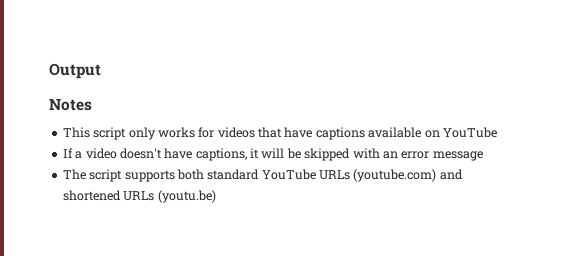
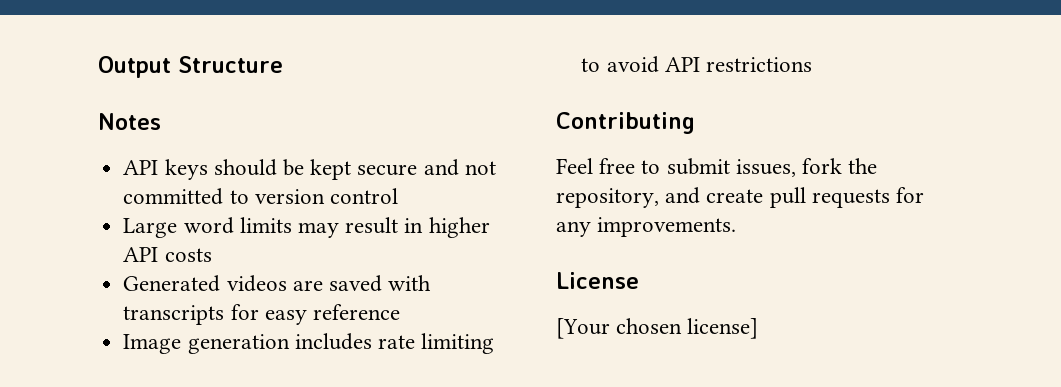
(101, 71) none -> [178,56,283,73] Structure
[62,127,497,140] [62,148,483,161] [62,169,463,182] [62,190,216,203] This script only works for videos that have captions available on YouTube // If a video doesn't have captions, it will be skipped with an error message // The script supports both standard YouTube URLs (youtube.com) and shortened URLs (youtu.be) -> [123,159,496,180] [123,188,398,205] [123,217,490,238] [123,247,212,262] [123,275,432,292] [123,304,400,325] [123,333,495,354] [581,56,812,73] [556,112,695,134] [556,158,878,177] [556,187,925,208] [556,217,737,237] [556,272,639,289] [556,318,759,339] API keys should be kept secure and not committed to version control // Large word limits may result in higher API costs // Generated videos are saved with transcripts for easy reference // Image generation includes rate limiting to avoid API restrictions // Contributing // Feel free to submit issues, fork the repository, and create pull requests for any improvements. // License // [Your chosen license]

